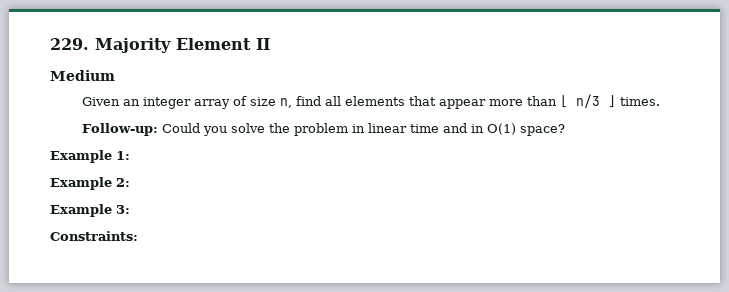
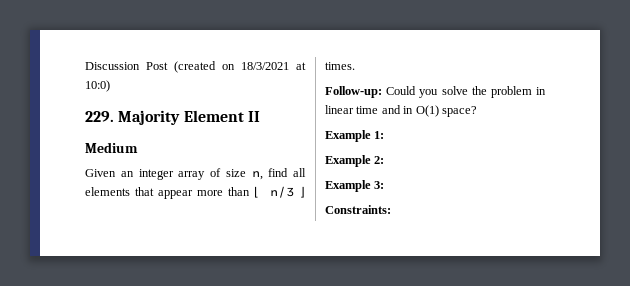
(50, 44) none -> [85,61,306,73] [85,80,110,92] Discussion Post (created on 18/3/2021 at 10:0) //

